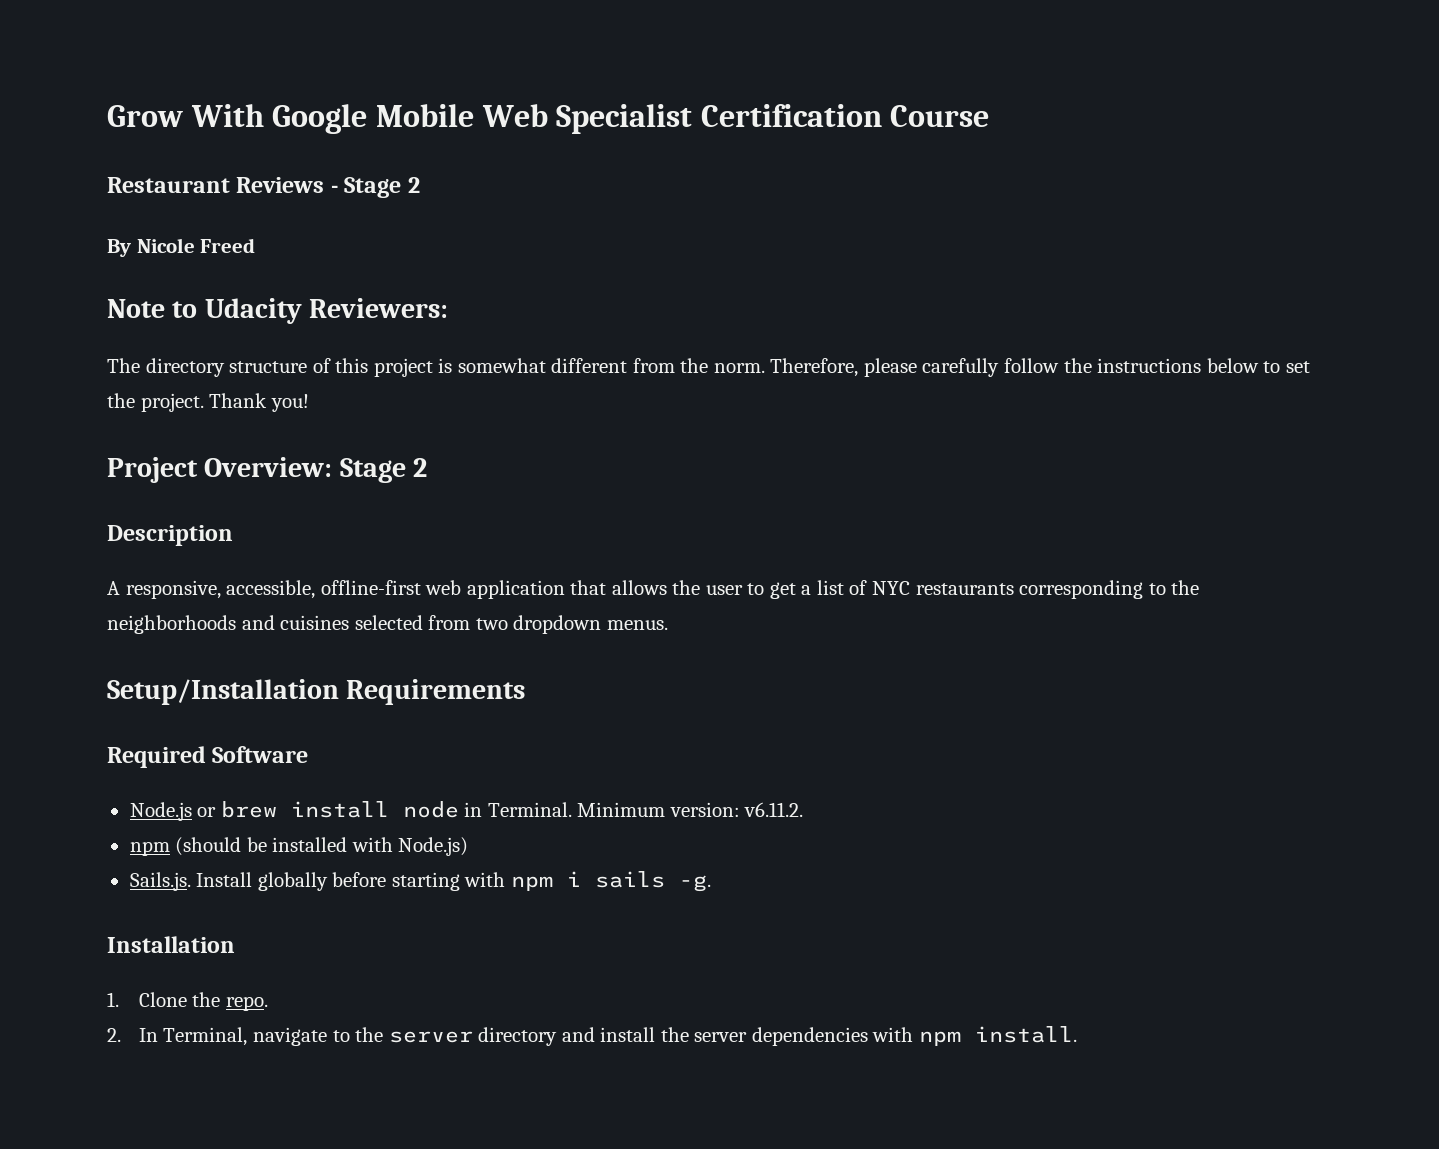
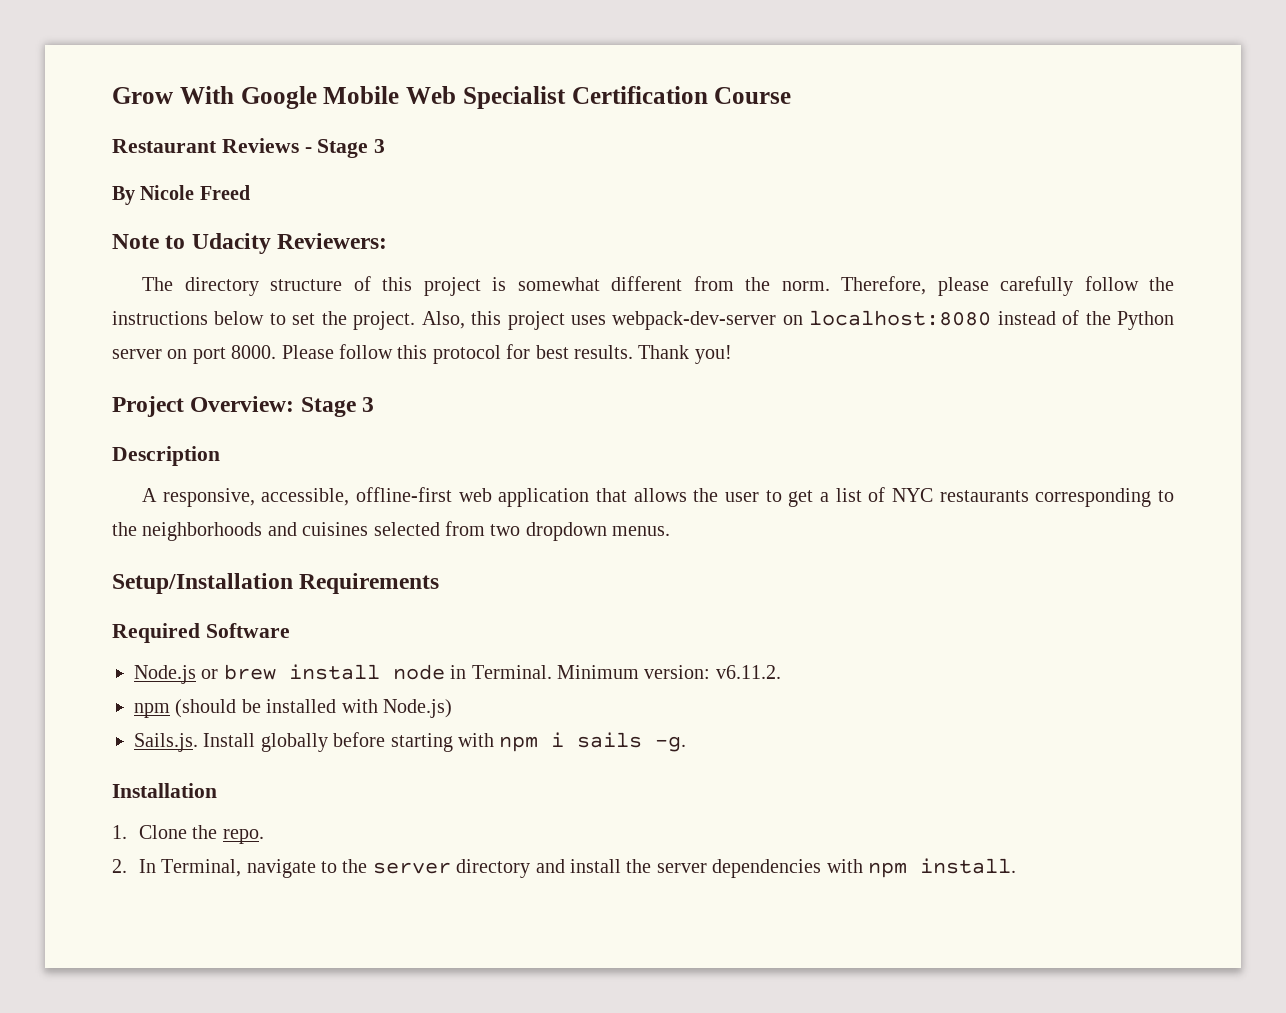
[407,177,420,193] 2 -> [374,139,386,153] 3
(204, 402) none -> [421,310,1174,330] [112,344,633,364] Also, this project uses webpack-dev-server on localhost:8080 instead of the Python server on port 8000. Please follow this protocol for best results.
[413,458,428,477] 2 -> [362,397,375,412] 3

